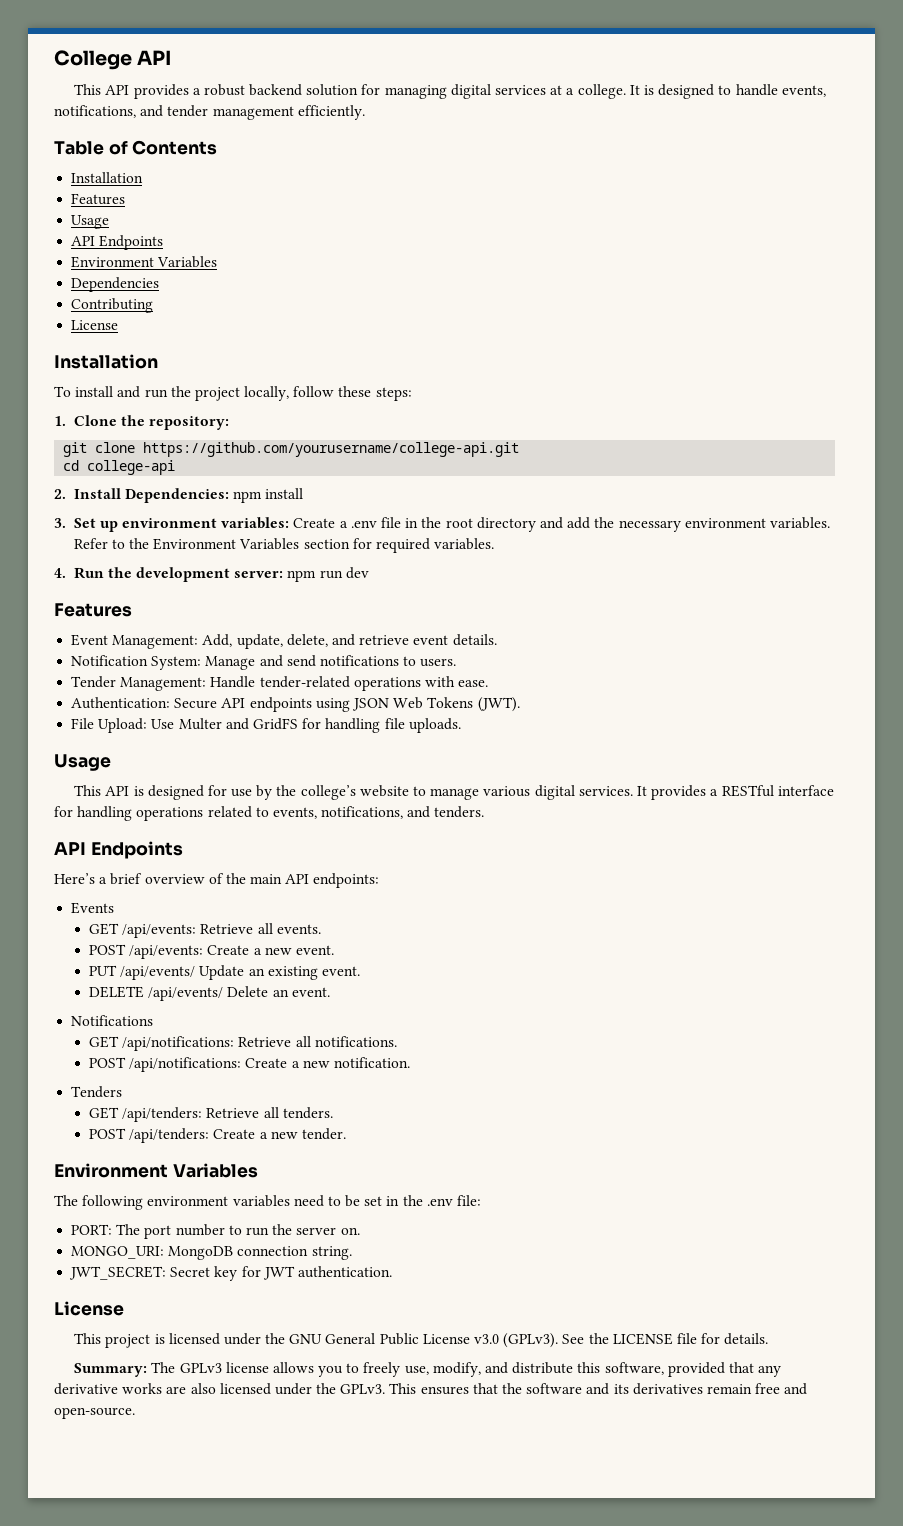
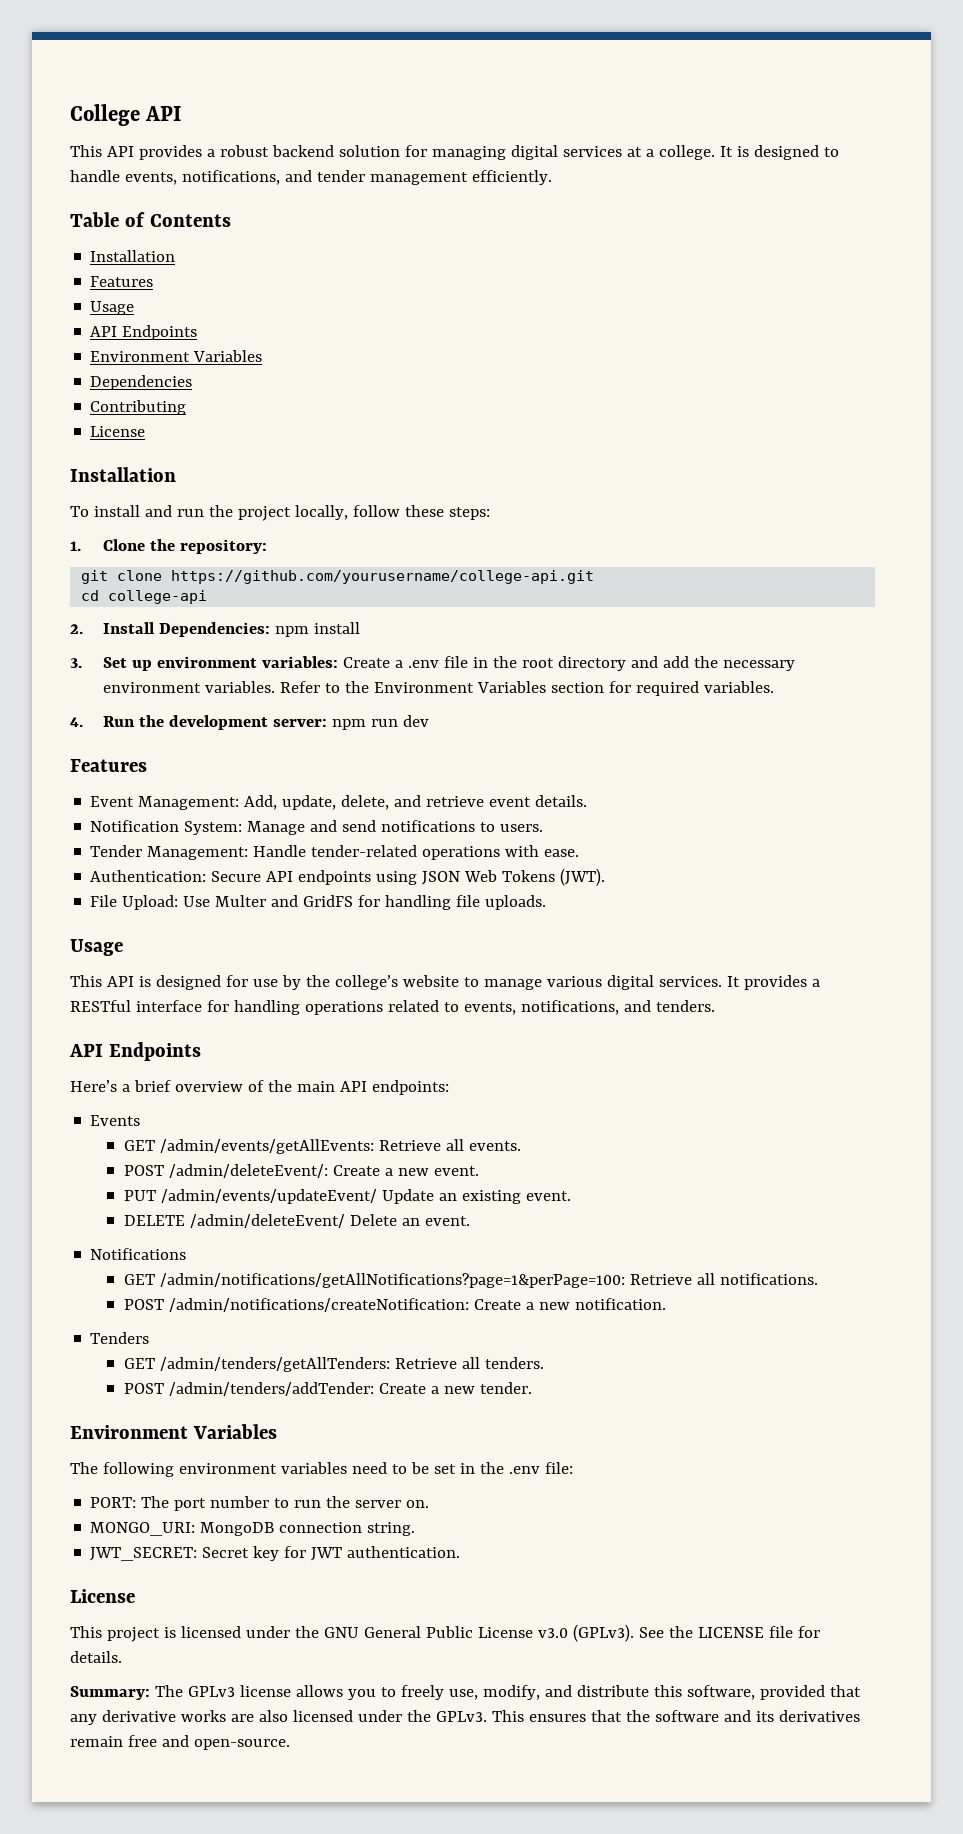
[122,924,197,938] /api/events: -> [159,1139,374,1154] /admin/events/getAllEvents:
[129,945,204,959] /api/events: -> [168,1164,328,1178] /admin/deleteEvent/:
[120,966,196,980] /api/events/ -> [160,1189,377,1204] /admin/events/updateEvent/
[148,987,224,1001] /api/events/ -> [189,1214,345,1228] /admin/deleteEvent/
[122,1036,235,1051] /api/notifications: -> [159,1273,625,1288] /admin/notifications/getAllNotifications?page=1&perPage=100:
[129,1057,242,1072] /api/notifications: -> [168,1298,469,1312] /admin/notifications/createNotification:
[122,1107,203,1122] /api/tenders: -> [159,1357,390,1372] /admin/tenders/getAllTenders:
[129,1128,210,1143] /api/tenders: -> [168,1382,374,1396] /admin/tenders/addTender:

